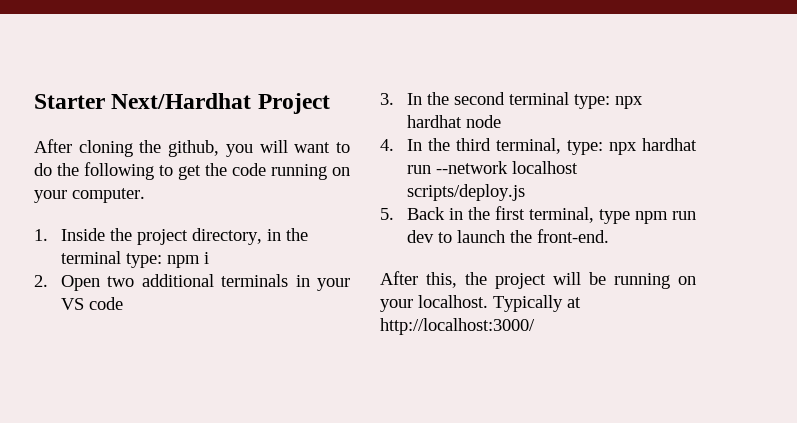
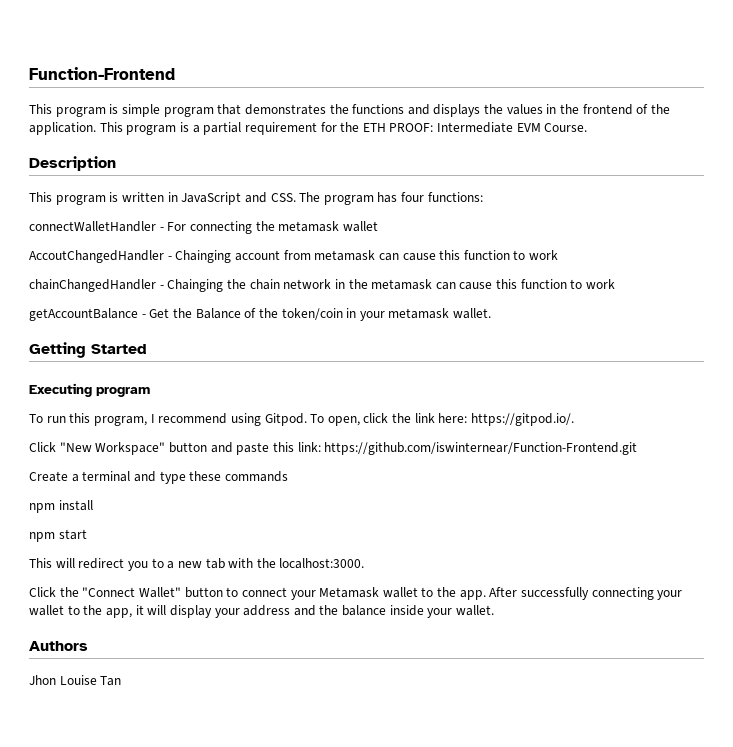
[34,93,330,114] [34,139,350,157] [34,162,350,180] [34,188,145,203] [34,228,308,245] [60,251,209,268] [34,274,350,291] [60,297,123,310] [380,92,643,109] [406,115,501,128] [380,138,697,155] [406,161,578,174] [406,184,525,201] [380,206,696,224] [406,229,609,243] [380,271,696,289] [380,295,581,312] [380,318,535,335] Starter Next/Hardhat Project // After cloning the github, you will want to do the following to get the code running on your computer. // 1. Inside the project directory, in the terminal type: npm i // 2. Open two additional terminals in your VS code // 3. In the second terminal type: npx hardhat node // 4. In the third terminal, type: npx hardhat run --network localhost scripts/deploy.js // 5. Back in the first terminal, type npm run dev to launch the front-end. // After this, the project will be running on your localhost. Typically at http://localhost:3000/ -> [29,67,175,80] [29,104,670,117] [29,122,588,135] [29,156,116,171] [29,192,483,205] [29,221,378,234] [29,250,559,263] [29,279,616,292] [29,308,492,321] [29,342,147,358] [29,383,150,397] [29,413,575,426] [29,442,638,455] [29,471,288,484] [29,500,93,513] [29,529,87,542] [29,558,365,571] [29,587,683,600] [29,605,495,618] [29,641,88,651] [29,675,122,686] Function-Frontend // This program is simple program that demonstrates the functions and displays the values in the frontend of the application. This program is a partial requirement for the ETH PROOF: Intermediate EVM Course. // Description // This program is written in JavaScript and CSS. The program has four functions: // connectWalletHandler - For connecting the metamask wallet // AccoutChangedHandler - Chainging account from metamask can cause this function to work // chainChangedHandler - Chainging the chain network in the metamask can cause this function to work // getAccountBalance - Get the Balance of the token/coin in your metamask wallet. // Getting Started // Executing program // To run this program, I recommend using Gitpod. To open, click the link here: https://gitpod.io/. // Click "New Workspace" button and paste this link: https://github.com/iswinternear/Function-Frontend.git // Create a terminal and type these commands // npm install // npm start // This will redirect you to a new tab with the localhost:3000. // Click the "Connect Wallet" button to connect your Metamask wallet to the app. After successfully connecting your wallet to the app, it will display your address and the balance inside your wallet. // Authors // Jhon Louise Tan

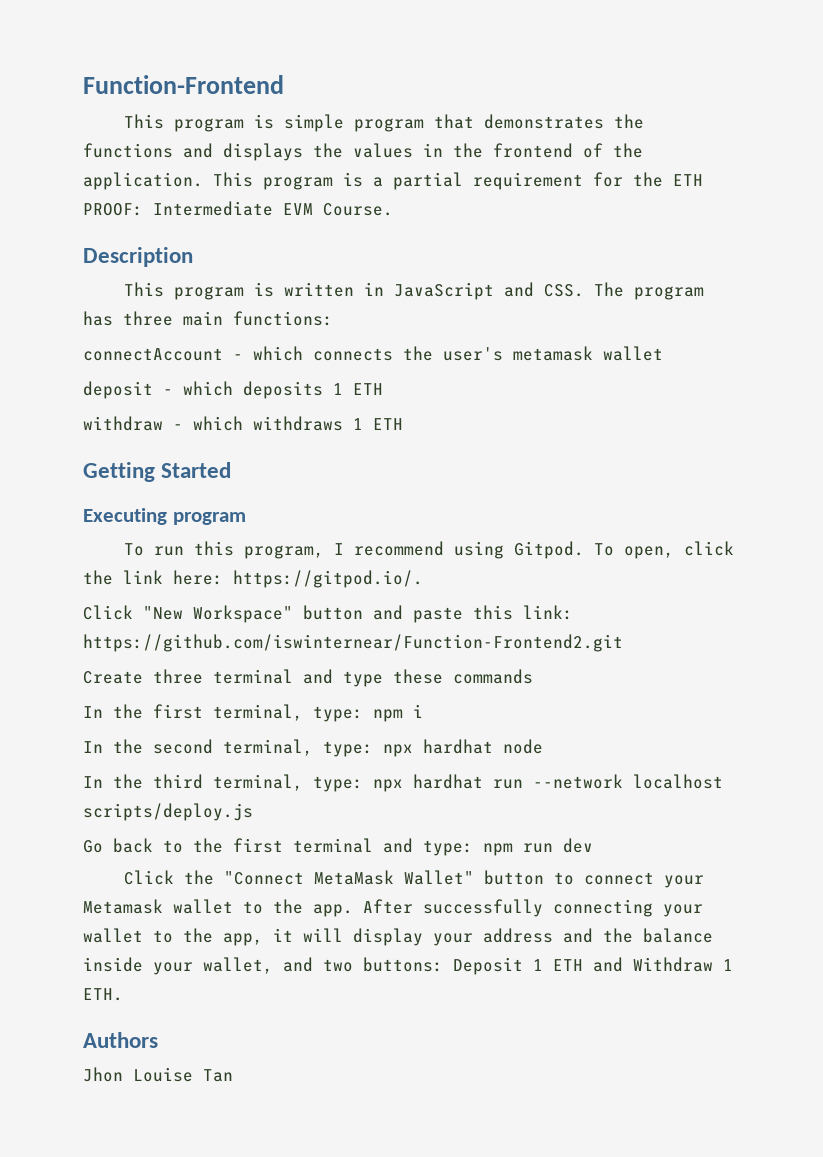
[401,192,425,202] four -> [123,311,223,326] three main
[29,221,378,234] [29,250,559,263] [29,279,616,292] [29,308,492,321] connectWalletHandler - For connecting the metamask wallet // AccoutChangedHandler - Chainging account from metamask can cause this function to work // chainChangedHandler - Chainging the chain network in the metamask can cause this function to work // getAccountBalance - Get the Balance of the token/coin in your metamask wallet. -> [83,346,663,361] [83,381,383,399] [83,416,403,431] connectAccount - which connects the user's metamask wallet // deposit - which deposits 1 ETH // withdraw - which withdraws 1 ETH
[324,442,638,455] https://github.com/iswinternear/Function-Frontend.git -> [83,634,623,652] https://github.com/iswinternear/Function-Frontend2.git
[71,474,79,482] a -> [153,669,203,684] three
[29,500,93,513] [29,529,87,542] [29,558,365,571] npm install // npm start // This will redirect you to a new tab with the localhost:3000. -> [83,704,423,722] [83,739,543,757] [83,774,723,792] [83,803,253,821] [83,838,593,856] In the first terminal, type: npm i // In the second terminal, type: npx hardhat node // In the third terminal, type: npx hardhat run --network localhost scripts/deploy.js // Go back to the first terminal and type: npm run dev
(136, 592) none -> [313,870,394,885] MetaMask
[456,605,495,616] wallet. -> [203,957,733,975] [83,988,123,1001] wallet, and two buttons: Deposit 1 ETH and Withdraw 1 ETH.

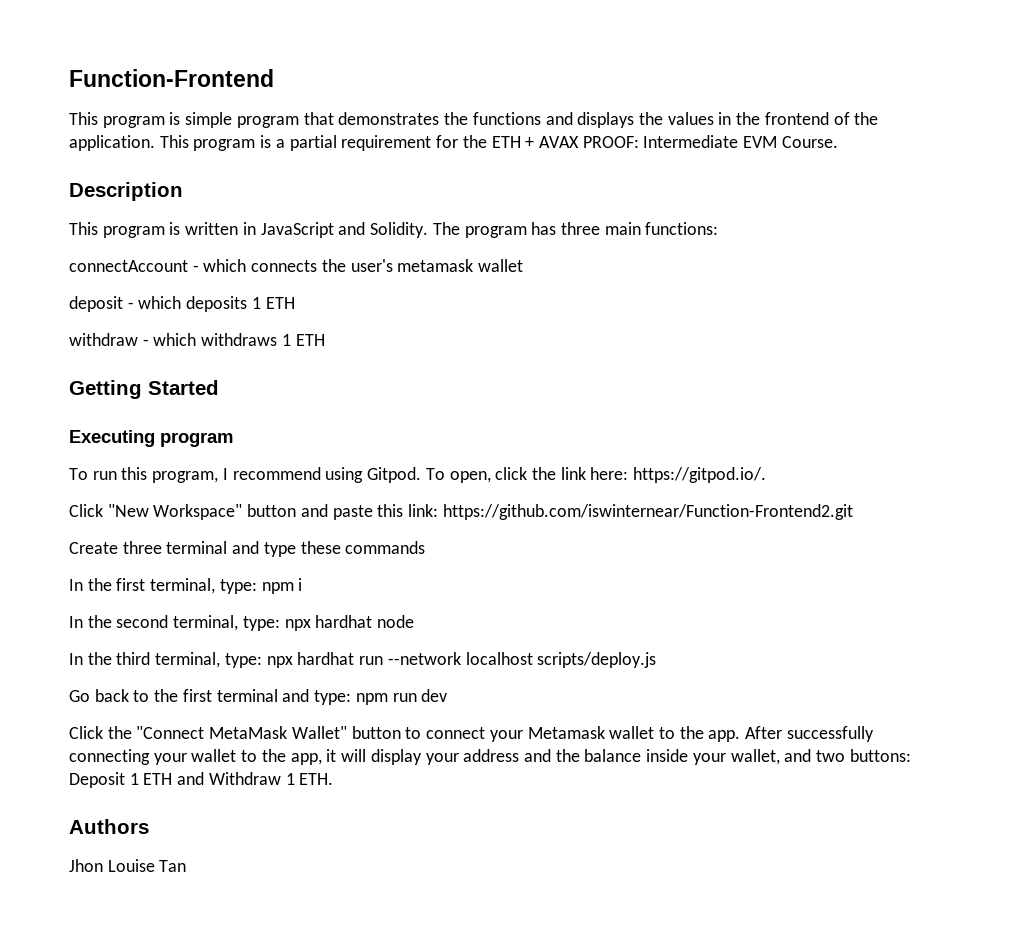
(703, 180) none -> [525,136,579,148] + AVAX
[543,284,584,297] CSS. -> [370,222,429,238] Solidity.

